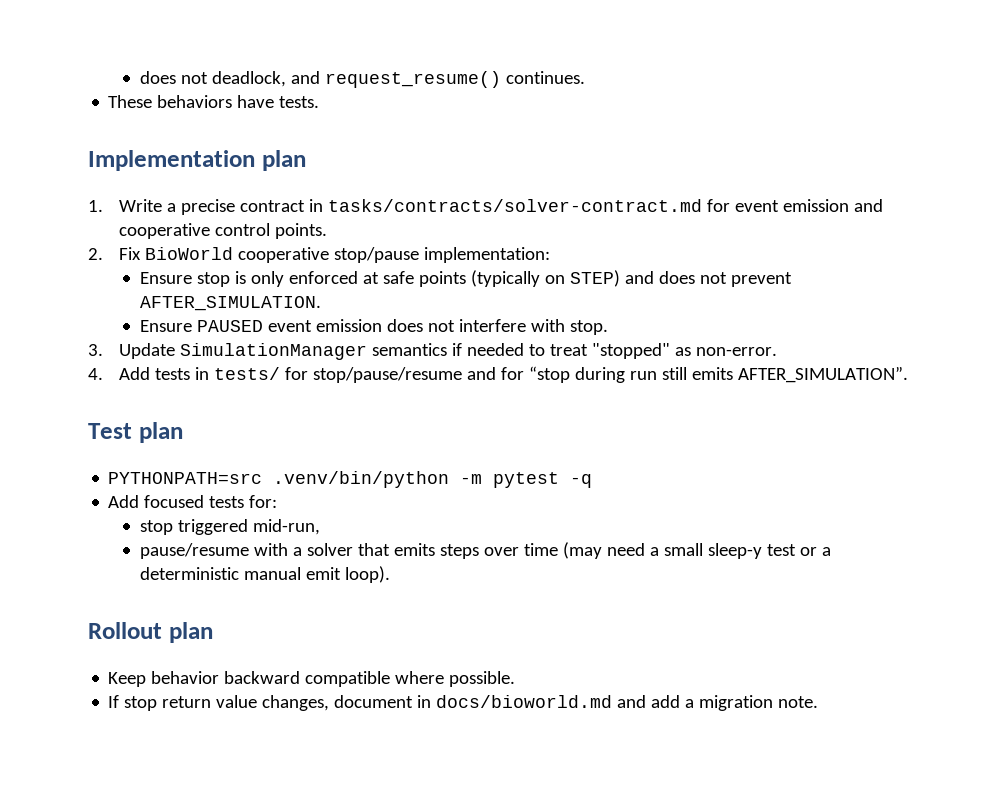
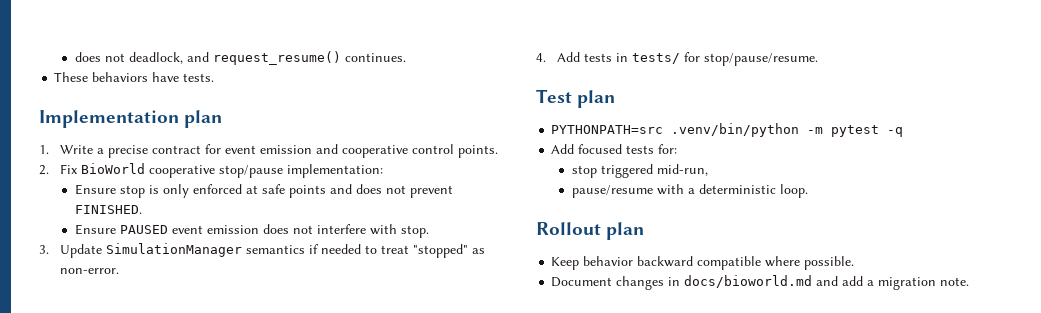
[309,199,703,212] in tasks/contracts/solver-contract.md -> (201, 149) none
[470,270,620,287] (typically on STEP) -> (327, 191) none
[139,296,321,311] AFTER_SIMULATION. -> [75,205,143,214] FINISHED.
[313,366,909,383] stop/pause/resume and for “stop during run still emits AFTER_SIMULATION”. -> [703,53,818,66] stop/pause/resume.
[306,542,831,559] [139,566,390,583] solver that emits steps over time (may need a small sleep-y test or a deterministic manual emit loop). -> [699,184,809,198] deterministic loop.
[108,695,414,711] If stop return value changes, document -> [551,276,665,290] Document changes

